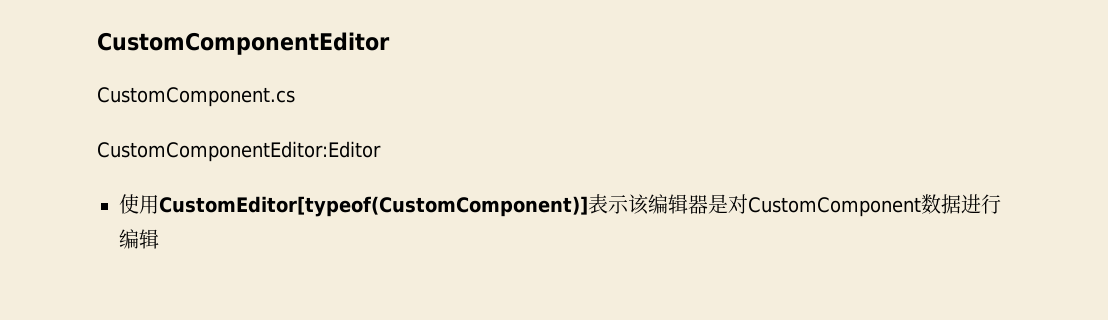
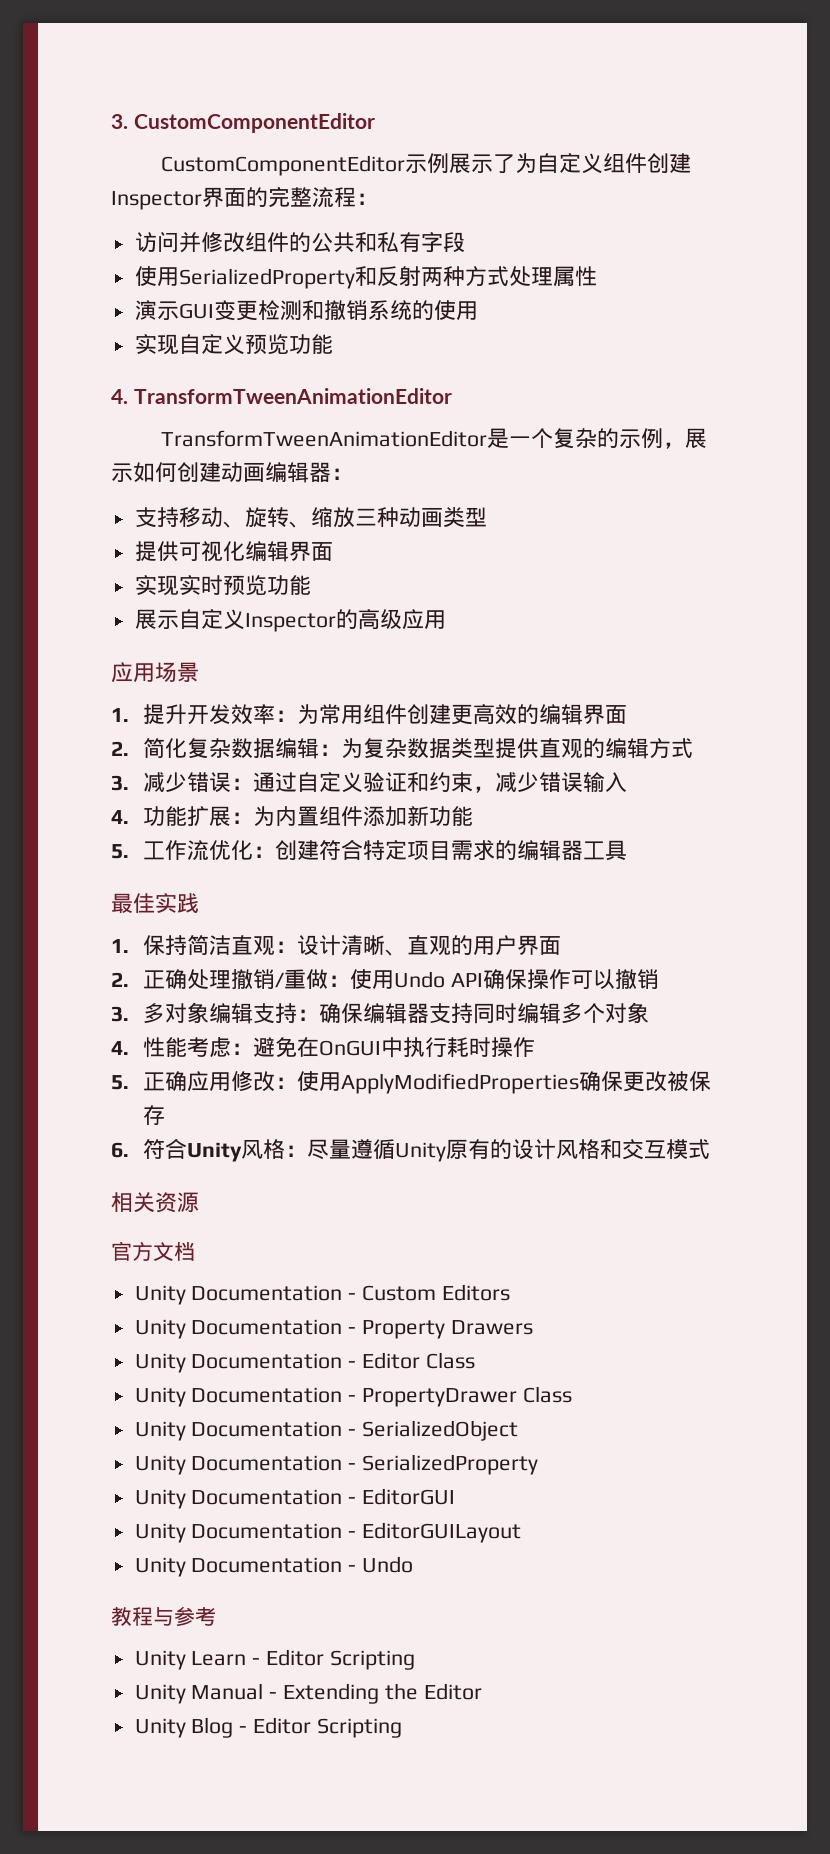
(97, 43) none -> [111,114,128,129] 3.
[97,87,295,107] [97,141,381,162] [119,194,1001,217] [119,229,159,249] CustomComponent.cs // CustomComponentEditor:Editor // 使用CustomEditor[typeof(CustomComponent)]表示该编辑器是对CustomComponent数据进行编辑 -> [160,153,691,176] [111,186,378,210] [134,231,465,253] [134,266,597,289] [134,300,478,321] [134,334,333,355] [111,388,452,404] [160,428,707,449] [111,462,353,483] [134,507,487,528] [134,541,333,562] [134,575,311,596] [134,609,446,632] [111,662,199,683] [111,704,628,725] [111,738,694,759] [111,772,628,793] [111,806,474,827] [111,839,628,861] [111,893,199,914] [111,935,562,956] [111,969,660,990] [111,1002,650,1024] [111,1037,536,1058] [111,1071,712,1094] [143,1105,166,1125] [111,1138,711,1162] [111,1192,199,1213] [111,1241,195,1262] [134,1284,510,1305] [134,1319,533,1339] [134,1352,475,1373] [134,1386,572,1407] [134,1420,519,1441] [134,1454,539,1475] [134,1488,456,1509] [134,1522,522,1543] [134,1556,414,1577] [111,1606,216,1626] [134,1649,415,1670] [134,1683,482,1704] [134,1717,402,1738] CustomComponentEditor示例展示了为自定义组件创建Inspector界面的完整流程： // 访问并修改组件的公共和私有字段 // 使用SerializedProperty和反射两种方式处理属性 // 演示GUI变更检测和撤销系统的使用 // 实现自定义预览功能 // 4. TransformTweenAnimationEditor // TransformTweenAnimationEditor是一个复杂的示例，展示如何创建动画编辑器： // 支持移动、旋转、缩放三种动画类型 // 提供可视化编辑界面 // 实现实时预览功能 // 展示自定义Inspector的高级应用 // 应用场景 // 1.提升开发效率：为常用组件创建更高效的编辑界面 // 2.简化复杂数据编辑：为复杂数据类型提供直观的编辑方式 // 3.减少错误：通过自定义验证和约束，减少错误输入 // 4.功能扩展：为内置组件添加新功能 // 5.工作流优化：创建符合特定项目需求的编辑器工具 // 最佳实践 // 1.保持简洁直观：设计清晰、直观的用户界面 // 2.正确处理撤销/重做：使用Undo API确保操作可以撤销 // 3.多对象编辑支持：确保编辑器支持同时编辑多个对象 // 4.性能考虑：避免在OnGUI中执行耗时操作 // 5.正确应用修改：使用ApplyModifiedProperties确保更改被保存 // 6.符合Unity风格：尽量遵循Unity原有的设计风格和交互模式 // 相关资源 // 官方文档 // Unity Documentation - Custom Editors // Unity Documentation - Property Drawers // Unity Documentation - Editor Class // Unity Documentation - PropertyDrawer Class // Unity Documentation - SerializedObject // Unity Documentation - SerializedProperty // Unity Documentation - EditorGUI // Unity Documentation - EditorGUILayout // Unity Documentation - Undo // 教程与参考 // Unity Learn - Editor Scripting // Unity Manual - Extending the Editor // Unity Blog - Editor Scripting

